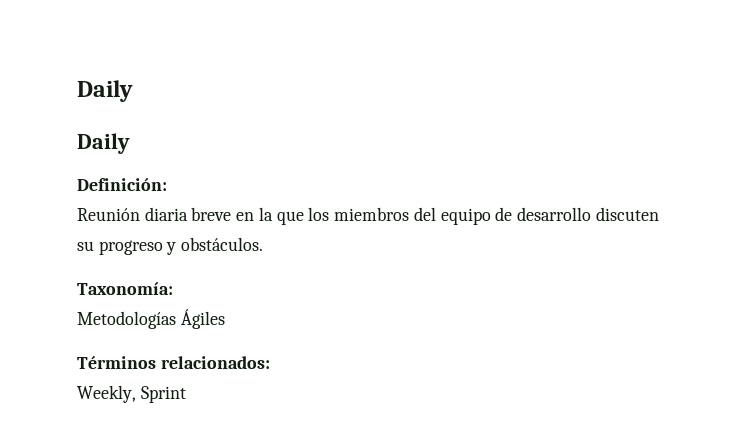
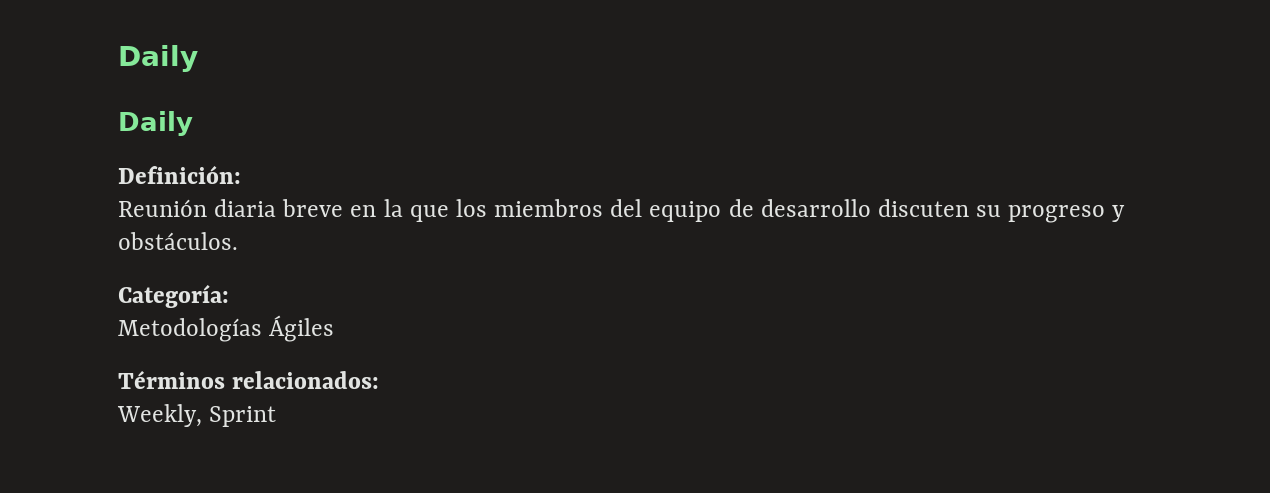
[77,282,173,295] Taxonomía: -> [118,284,229,308] Categoría:

